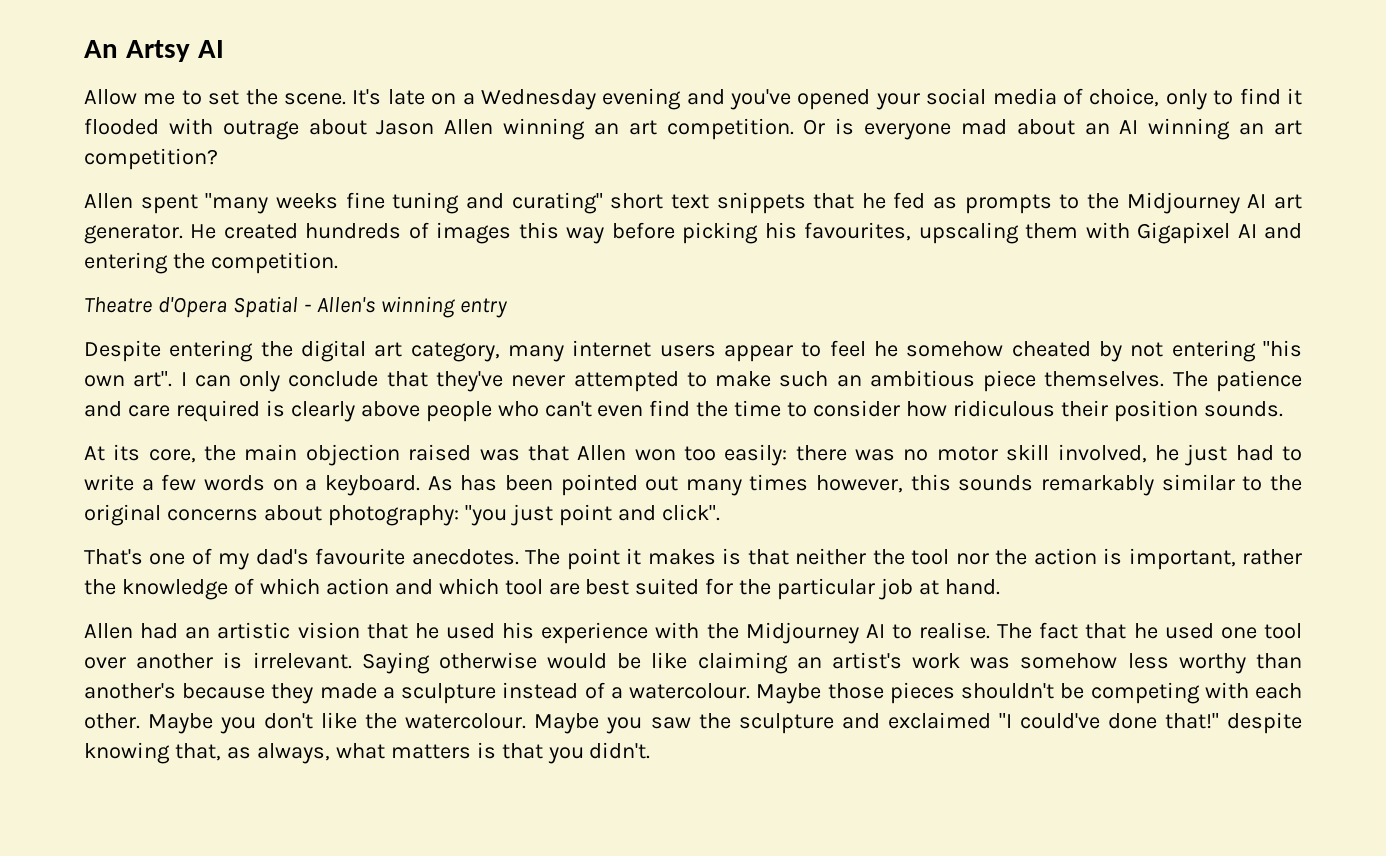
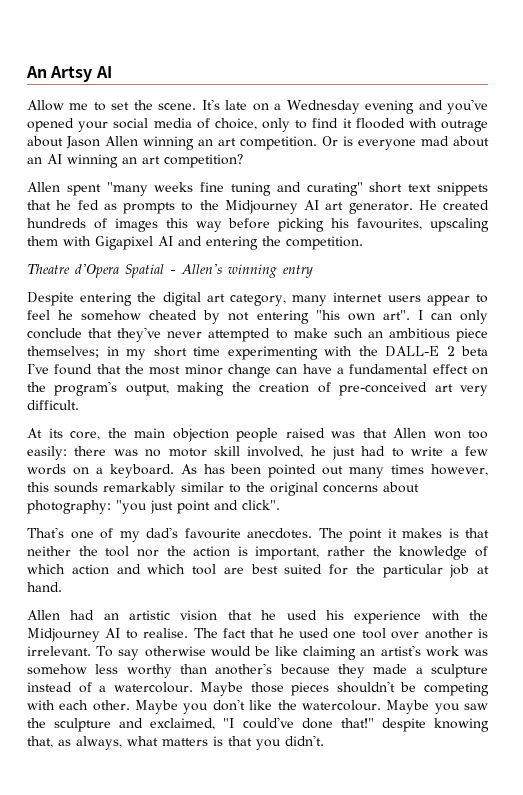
[1044,370,1303,392] [84,400,1283,422] themselves. The patience and care required is clearly above people who can't even find the time to consider how ridiculous their position sounds. -> [27,346,488,360] [27,363,488,378] [27,381,489,396] [27,400,79,410] themselves; in my short time experimenting with the DALL-E 2 beta I've found that the most minor change can have a fundamental effect on the program's output, making the creation of pre-conceived art very difficult.
(400, 455) none -> [236,428,278,442] people
[361,652,430,674] Saying -> [96,646,140,660] To say
[887,712,991,729] exclaimed -> [150,718,216,730] exclaimed,

